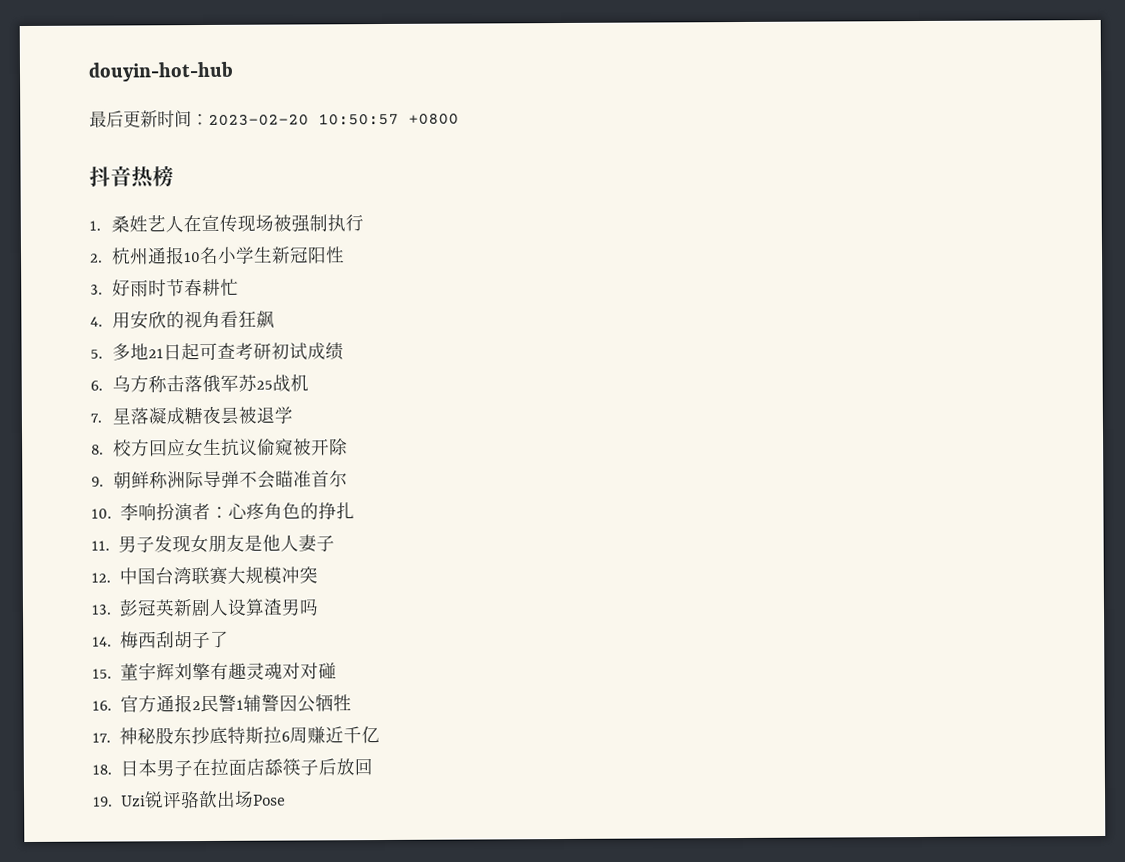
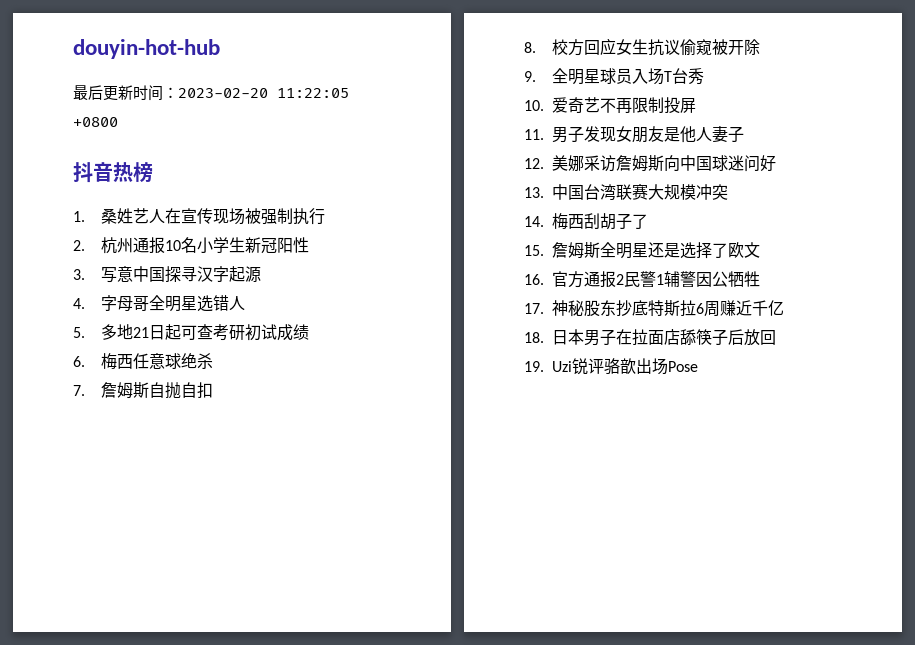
[318,112,399,126] 10:50:57 -> [277,88,349,98] 11:22:05
[111,278,239,297] [90,310,275,330] 好雨时节春耕忙 // 4.用安欣的视角看狂飙 -> [101,266,262,283] [73,295,246,312] 写意中国探寻汉字起源 // 4.字母哥全明星选错人
[111,373,309,394] [90,405,293,425] 乌方称击落俄军苏25战机 // 7.星落凝成糖夜昙被退学 -> [101,353,214,369] [73,382,214,399] 梅西任意球绝杀 // 7.詹姆斯自抛自扣
[112,470,348,489] [91,502,355,522] 朝鲜称洲际导弹不会瞄准首尔 // 10.李响扮演者：心疼角色的挣扎 -> [552,68,705,85] [524,97,697,114] 全明星球员入场T台秀 // 10.爱奇艺不再限制投屏
(111, 577) none -> [552,155,777,172] [524,187,544,198] 美娜采访詹姆斯向中国球迷问好 // 13.
[91,598,319,617] [92,630,229,649] [92,662,337,681] 13.彭冠英新剧人设算渣男吗 // 14.梅西刮胡子了 // 15.董宇辉刘擎有趣灵魂对对碰 -> [524,213,649,230] [524,242,761,259] 14.梅西刮胡子了 // 15.詹姆斯全明星还是选择了欧文

